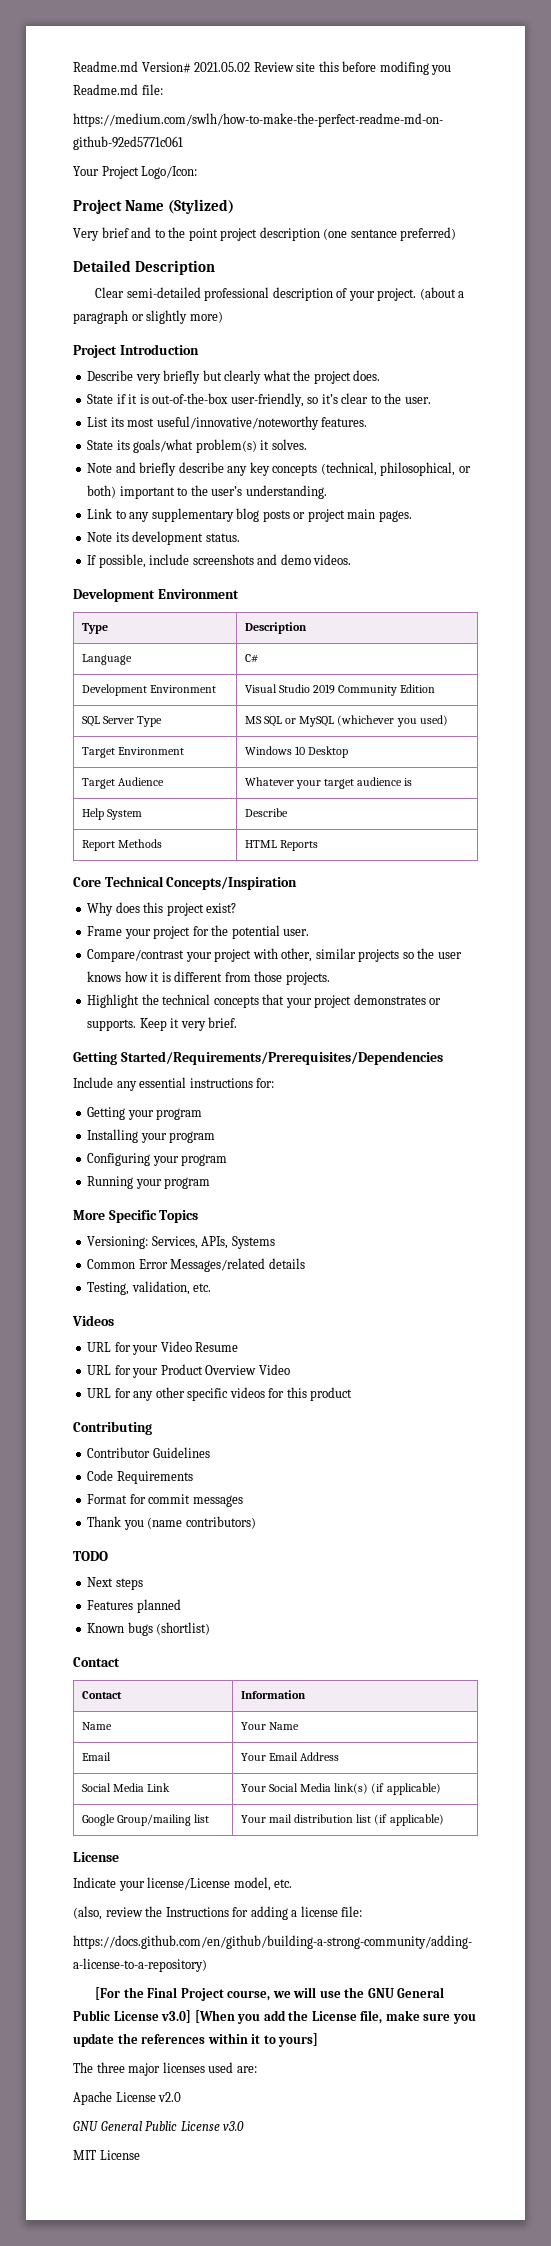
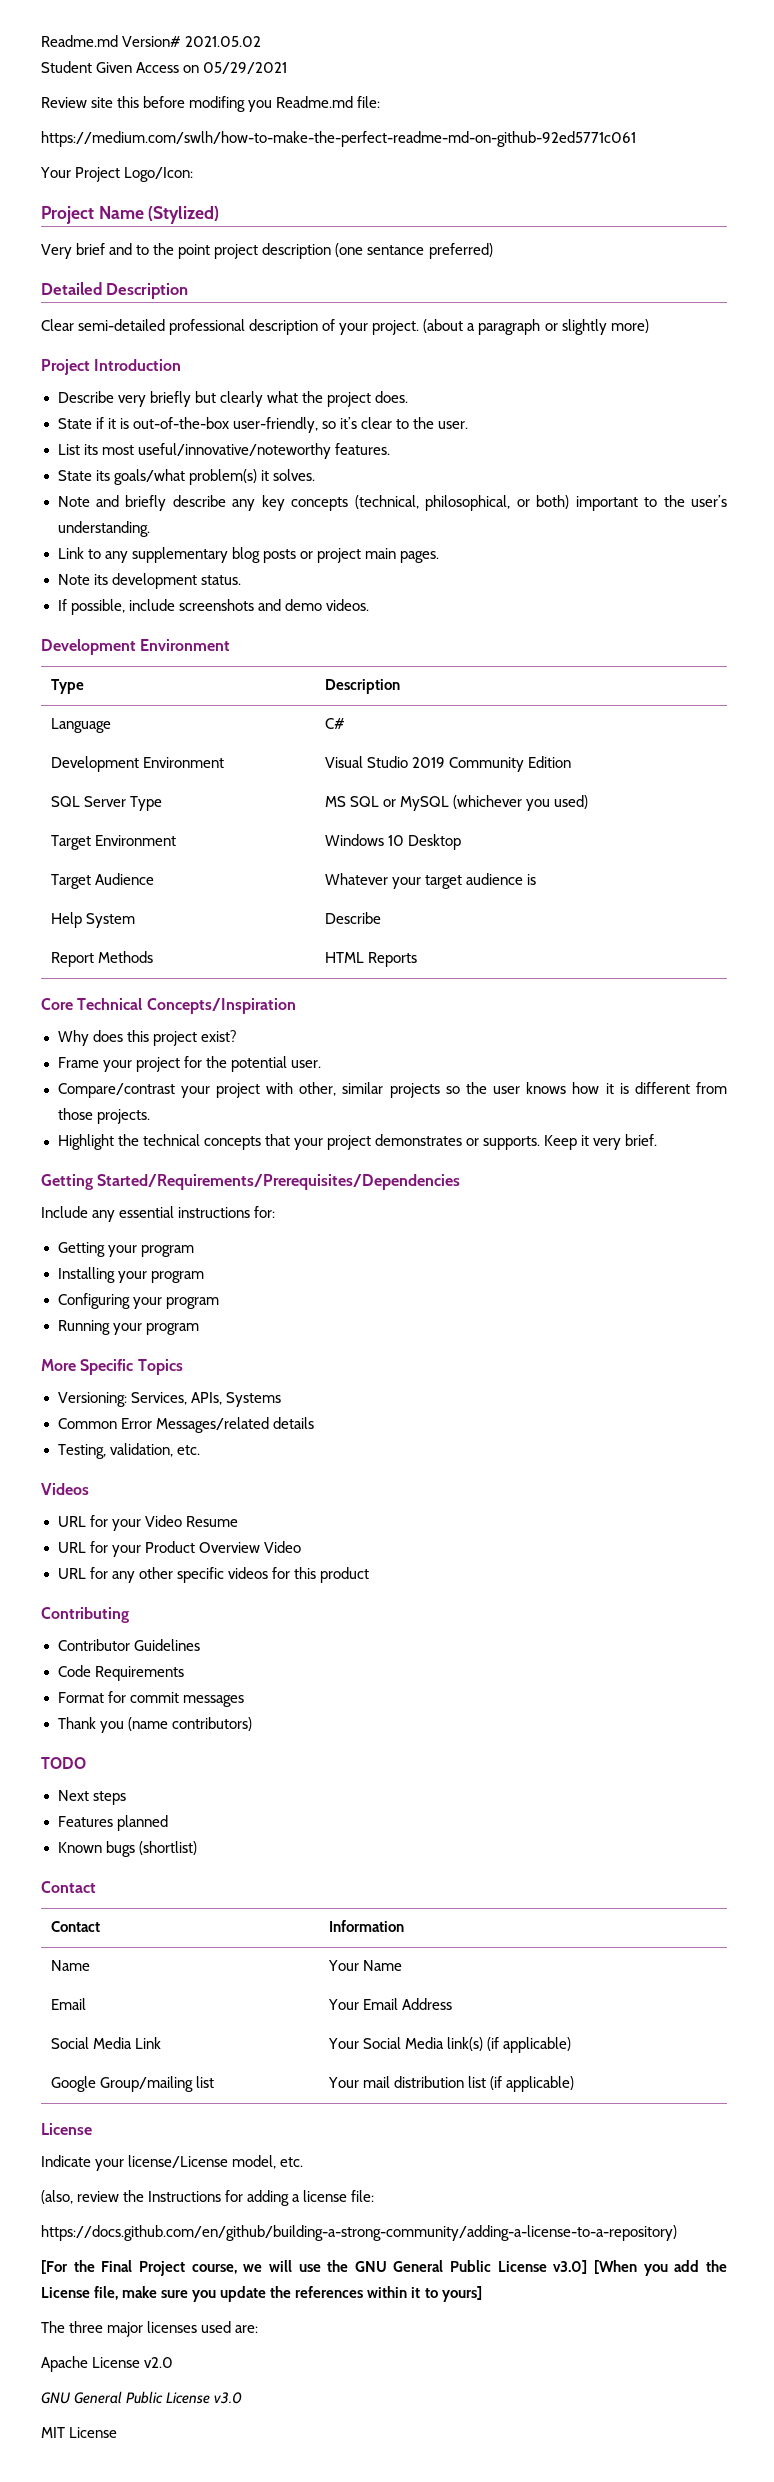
(251, 67) none -> [41,61,288,74] // Student Given Access on 05/29/2021 //

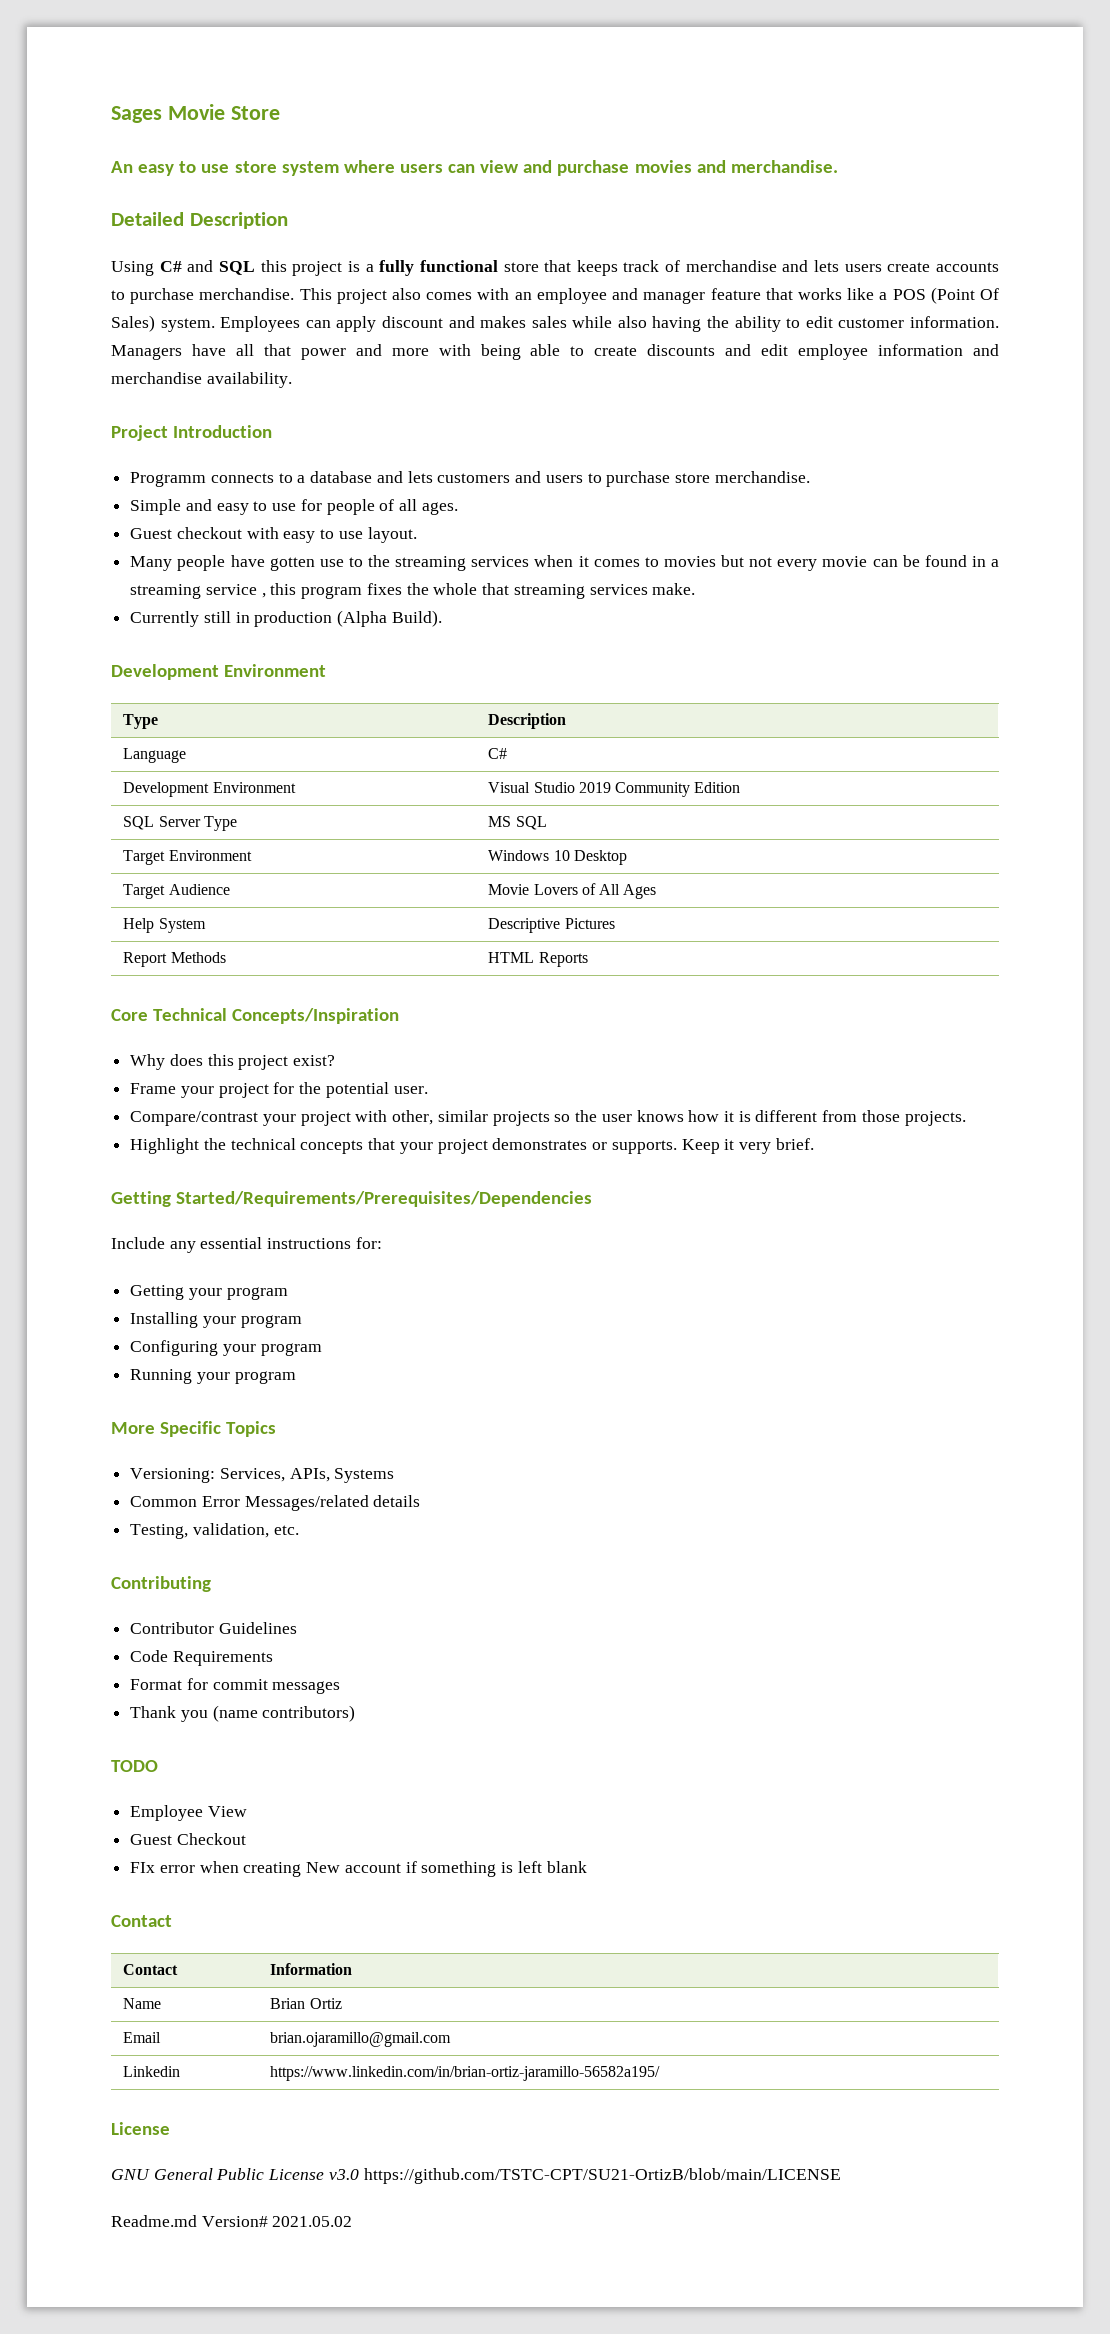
[41,35,262,47] [41,61,288,74] [41,96,381,112] [41,131,636,147] [40,167,194,182] [41,206,220,224] [41,243,493,259] [41,282,189,299] [41,319,649,335] [41,359,182,375] [57,391,408,407] [57,417,469,433] [57,443,390,459] [57,469,315,485] [57,495,728,511] [57,521,150,537] [57,547,439,563] [57,573,241,589] [57,599,369,615] Readme.md Version# 2021.05.02 // Student Given Access on 05/29/2021 // Review site this before modifing you Readme.md file: // https://medium.com/swlh/how-to-make-the-perfect-readme-md-on-github-92ed5771c061 // Your Project Logo/Icon: // Project Name (Stylized) // Very brief and to the point project description (one sentance preferred) // Detailed Description // Clear semi-detailed professional description of your project. (about a paragraph or slightly more) // Project Introduction // Describe very briefly but clearly what the project does. // State if it is out-of-the-box user-friendly, so it’s clear to the user. // List its most useful/innovative/noteworthy features. // State its goals/what problem(s) it solves. // Note and briefly describe any key concepts (technical, philosophical, or both) important to the user’s understanding. // Link to any supplementary blog posts or project main pages. // Note its development status. // If possible, include screenshots and demo videos. -> [111,104,280,123] [111,160,838,176] [111,212,288,229] [111,260,999,276] [111,287,1000,304] [111,315,1000,332] [111,344,1000,360] [111,372,292,388] [111,425,273,441] [130,471,810,487] [130,499,458,515] [130,527,417,543] [130,555,999,571] [130,583,696,599] [130,610,442,627] Sages Movie Store // An easy to use store system where users can view and purchase movies and merchandise. // Detailed Description // Using C# and SQL this project is a fully functional store that keeps track of merchandise and lets users create accounts to purchase merchandise. This project also comes with an employee and manager feature that works like a POS (Point Of Sales) system. Employees can apply discount and makes sales while also having the ability to edit customer information. Managers have all that power and more with being able to create discounts and edit employee information and merchandise availability. // Project Introduction // Programm connects to a database and lets customers and users to purchase store merchandise. // Simple and easy to use for people of all ages. // Guest checkout with easy to use layout. // Many people have gotten use to the streaming services when it comes to movies but not every movie can be found in a streaming service , this program fixes the whole that streaming services make. // Currently still in production (Alpha Build).
[382,795,588,811] or MySQL (whichever you used) -> (547, 823) none
[324,873,536,889] Whatever your target audience is -> [488,883,657,899] Movie Lovers of All Ages
[324,912,381,924] Describe -> [488,918,615,933] Descriptive Pictures
[41,1483,89,1495] [57,1515,238,1531] [57,1541,301,1557] [57,1567,369,1583] // Videos // URL for your Video Resume // URL for your Product Overview Video // URL for any other specific videos for this product -> (299, 1530) none
[57,1790,126,1805] [57,1815,168,1831] [57,1841,197,1857] Next steps // Features planned // Known bugs (shortlist) -> [130,1805,247,1821] [130,1833,246,1845] [130,1861,587,1877] Employee View // Guest Checkout // FIx error when creating New account if something is left blank
[327,1960,402,1971] Your Name -> [270,1998,342,2009] Brian Ortiz
[327,1998,452,2010] [50,2037,161,2049] [327,2037,571,2053] [50,2076,214,2092] [327,2076,574,2092] [41,2123,92,2135] [41,2155,304,2171] [41,2190,375,2206] [41,2225,677,2241] [41,2260,727,2276] [41,2286,482,2302] [41,2321,259,2337] [41,2356,174,2372] Your Email Address // Social Media Link | Your Social Media link(s) (if applicable) // Google Group/mailing list | Your mail distribution list (if applicable) // License // Indicate your license/License model, etc. // (also, review the Instructions for adding a license file: // https://docs.github.com/en/github/building-a-strong-community/adding-a-license-to-a-repository) // [For the Final Project course, we will use the GNU General Public License v3.0] [When you add the License file, make sure you update the references within it to yours] // The three major licenses used are: // Apache License v2.0 -> [270,2032,452,2047] [123,2066,181,2077] [270,2066,661,2081] [111,2122,170,2135] brian.ojaramillo@gmail.com // Linkedin | https://www.linkedin.com/in/brian-ortiz-jaramillo-56582a195/ // License
[41,2427,118,2438] // MIT License -> [363,2168,841,2184] [111,2215,353,2227] https://github.com/TSTC-CPT/SU21-OrtizB/blob/main/LICENSE // Readme.md Version# 2021.05.02

